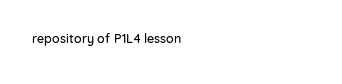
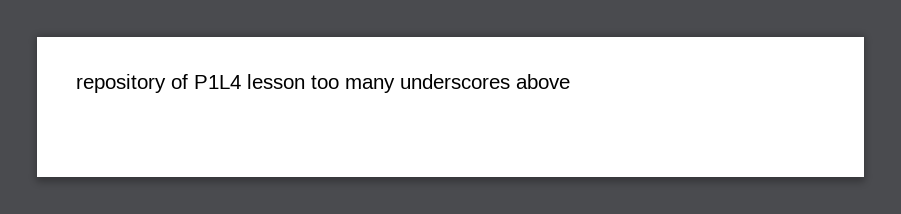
(182, 38) none -> [311,74,570,93] too many underscores above

